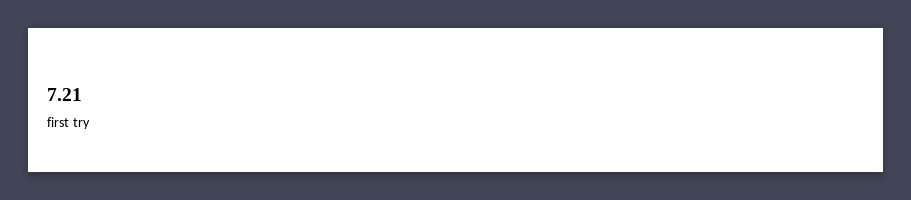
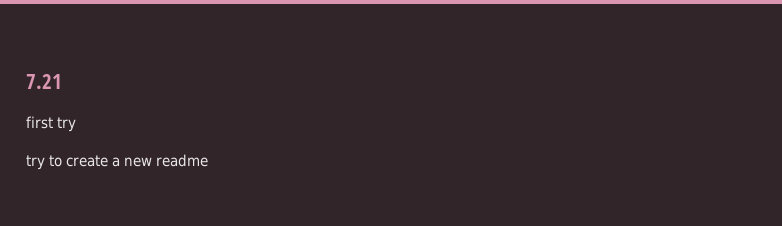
(90, 123) none -> [26,154,208,170] // try to create a new readme

